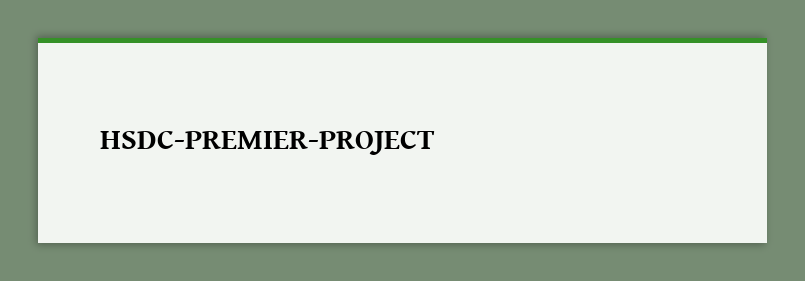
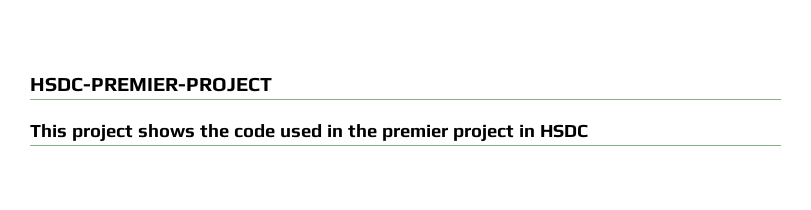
(435, 142) none -> [30,124,588,142] // This project shows the code used in the premier project in HSDC

